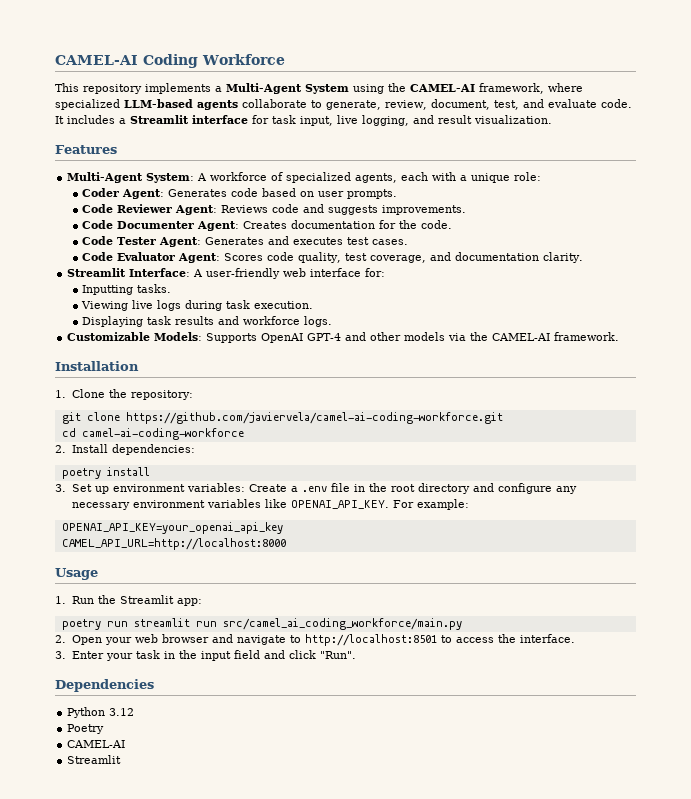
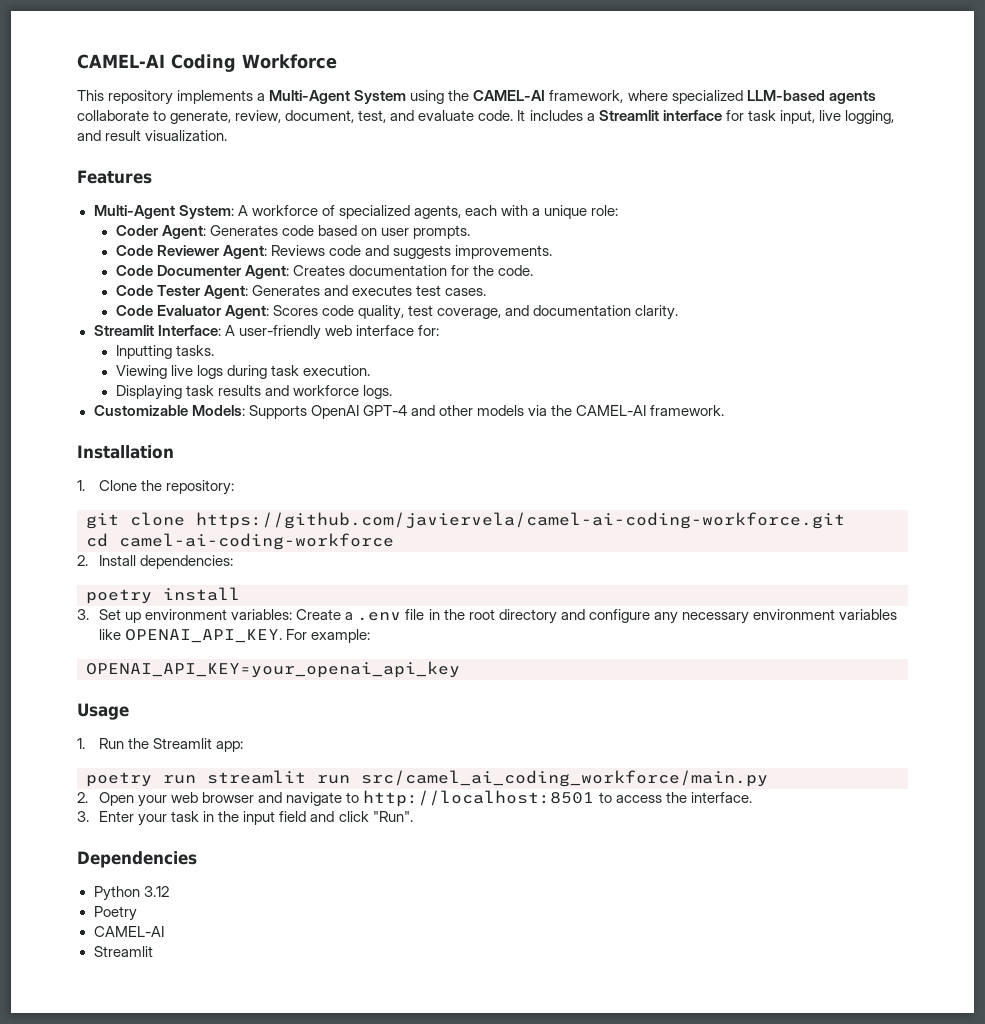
[61,538,286,550] // CAMEL_API_URL=http://localhost:8000 -> (460, 669) none

